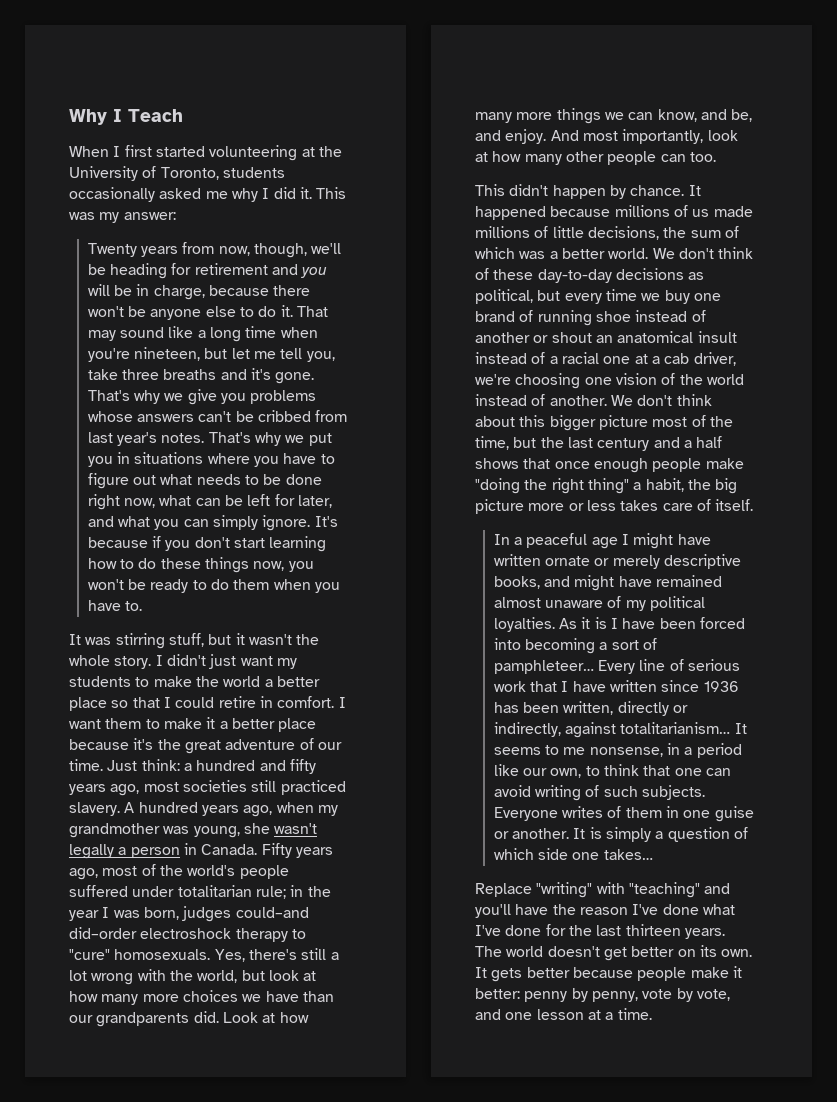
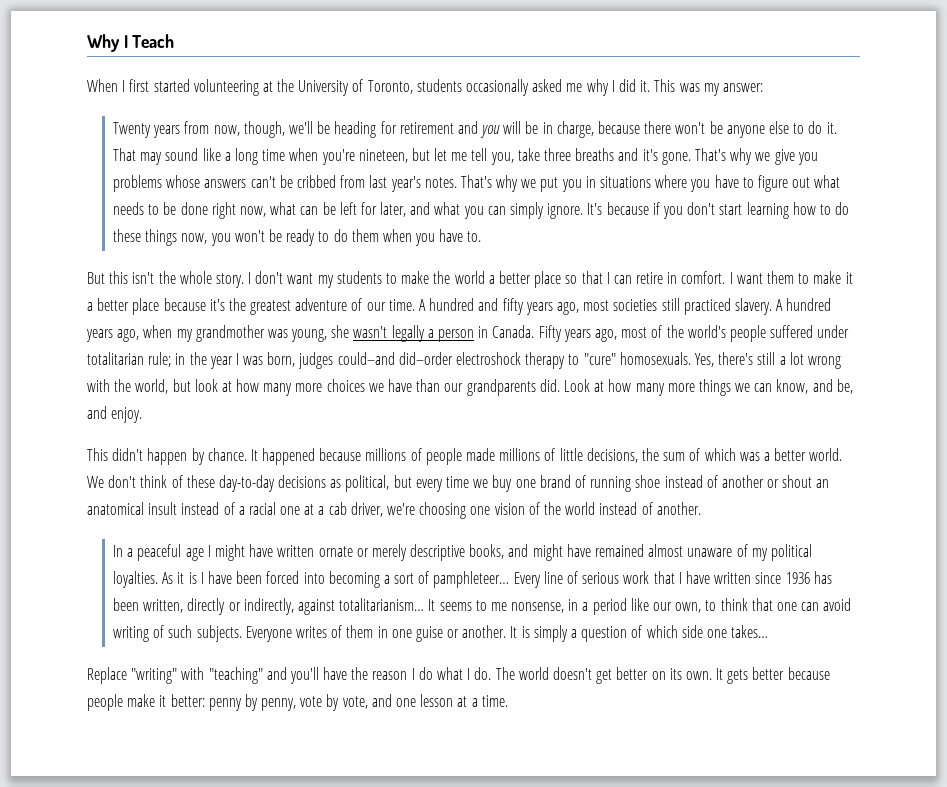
[69,633,292,649] It was stirring stuff, but it wasn't -> [87,271,155,284] But this isn't
[166,654,237,669] didn't just -> [255,271,284,284] don't
[175,697,215,708] could -> [613,275,632,284] can
[184,740,221,754] great -> [250,300,292,315] greatest
[107,759,192,771] Just think: a -> [419,299,427,311] A
[550,129,738,144] [475,151,716,165] And most importantly, look at how many other people can too. -> (143, 415) none
[692,209,710,217] us -> [425,448,462,465] people
[610,394,712,406] [475,415,733,431] [475,436,723,451] [475,458,744,473] [475,478,738,494] [475,499,754,514] We don't think about this bigger picture most of the time, but the last century and a half shows that once enough people make "doing the right thing" a habit, the big picture more or less takes care of itself. -> (701, 508) none
[632,904,735,915] [475,924,725,939] I've done what I've done for the last thirteen years. -> [411,667,492,680] I do what I do.

